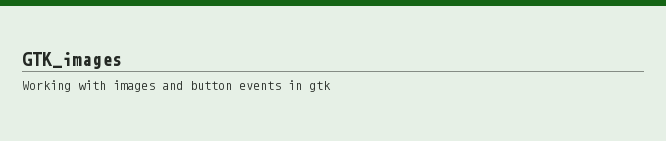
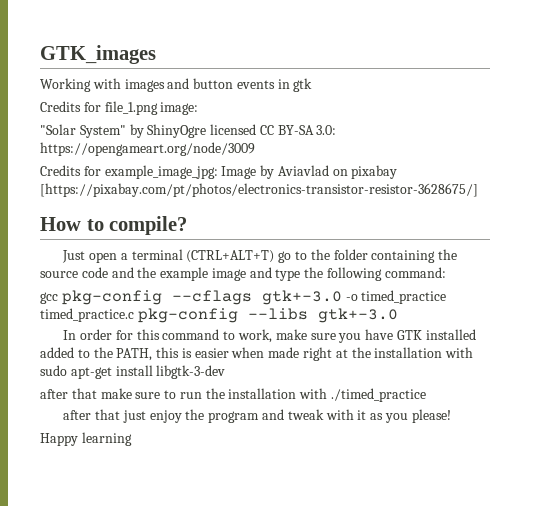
(331, 86) none -> [40,101,199,115] [40,124,337,138] [40,142,255,156] [40,165,398,179] [40,183,478,197] [40,216,188,235] [62,249,458,263] [40,267,446,281] [40,290,447,305] [40,308,398,323] [63,329,476,343] [40,347,474,361] [40,365,226,379] [40,388,427,402] [63,409,451,423] [40,432,132,446] // Credits for file_1.png image: // "Solar System" by ShinyOgre licensed CC BY-SA 3.0: https://opengameart.org/node/3009 // Credits for example_image_jpg: Image by Aviavlad on pixabay [https://pixabay.com/pt/photos/electronics-transistor-resistor-3628675/] // How to compile? // Just open a terminal (CTRL+ALT+T) go to the folder containing the source code and the example image and type the following command: // gcc pkg-config --cflags gtk+-3.0 -o timed_practice timed_practice.c pkg-config --libs gtk+-3.0 // In order for this command to work, make sure you have GTK installed added to the PATH, this is easier when made right at the installation with sudo apt-get install libgtk-3-dev // after that make sure to run the installation with ./timed_practice // after that just enjoy the program and tweak with it as you please! // Happy learning

